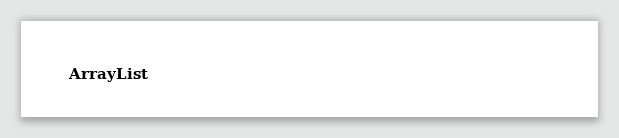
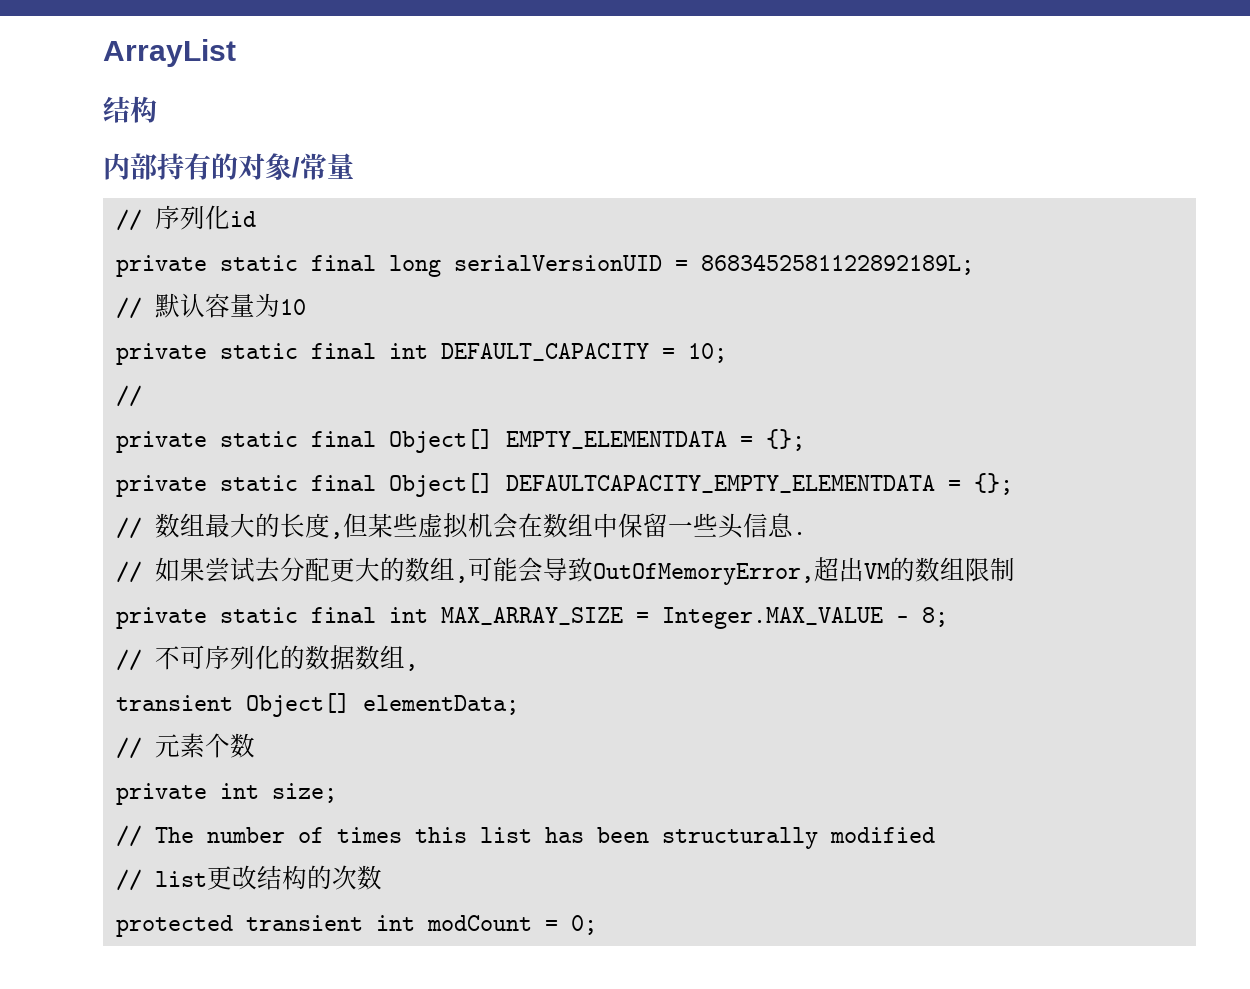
(148, 75) none -> [103,96,157,123] [103,153,354,180] [115,205,256,231] [115,254,974,277] [115,293,306,319] [115,343,727,365] [115,385,142,407] [115,429,805,453] [115,473,1013,497] [115,513,806,539] [115,557,1015,585] [115,607,948,629] [115,645,418,671] [115,693,519,717] [115,733,255,759] [115,783,337,805] [115,825,935,849] [115,865,382,891] [115,915,597,937] // 结构 // 内部持有的对象/常量 // // 序列化id // private static final long serialVersionUID = 8683452581122892189L; // // 默认容量为10 // private static final int DEFAULT_CAPACITY = 10; // // // private static final Object[] EMPTY_ELEMENTDATA = {}; // private static final Object[] DEFAULTCAPACITY_EMPTY_ELEMENTDATA = {}; // // 数组最大的长度,但某些虚拟机会在数组中保留一些头信息. // // 如果尝试去分配更大的数组,可能会导致OutOfMemoryError,超出VM的数组限制 // private static final int MAX_ARRAY_SIZE = Integer.MAX_VALUE - 8; // // 不可序列化的数据数组, // transient Object[] elementData; // // 元素个数 // private int size; // // The number of times this list has been structurally modified // // list更改结构的次数 // protected transient int modCount = 0;

